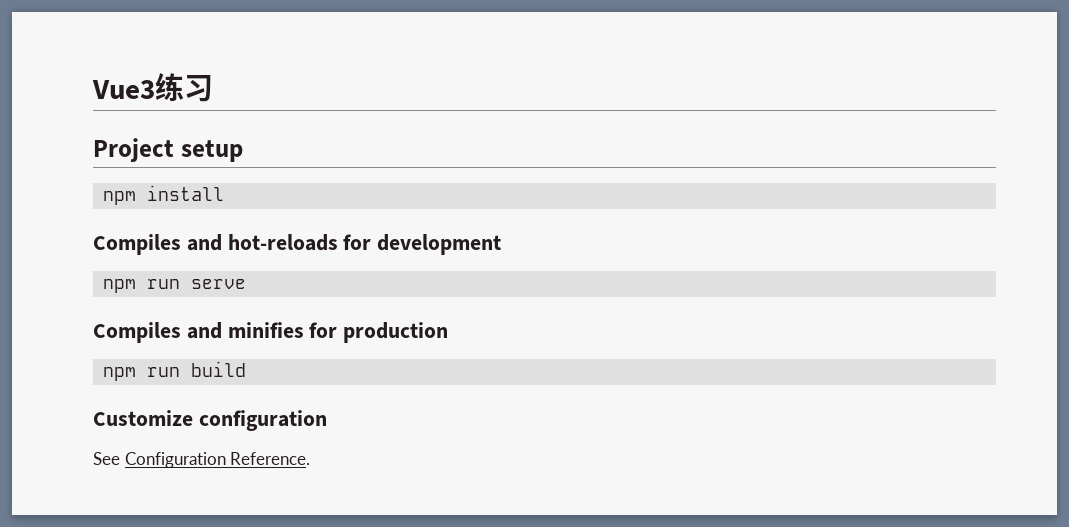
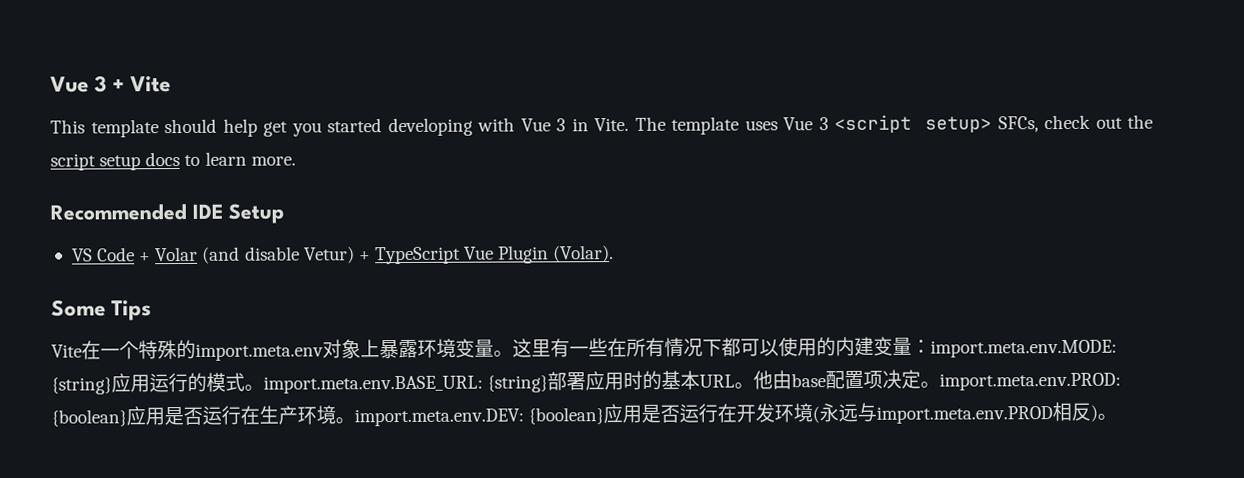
[92,73,213,102] [93,138,243,162] [103,185,225,205] [93,234,502,255] [103,279,247,293] [93,322,449,343] [103,361,247,381] [93,410,327,431] [93,452,311,468] Vue3练习 // Project setup // npm install // Compiles and hot-reloads for development // npm run serve // Compiles and minifies for production // npm run build // Customize configuration // See Configuration Reference. -> [50,75,172,93] [50,114,1153,138] [50,151,296,171] [50,203,284,224] [71,245,615,265] [51,299,153,321] [51,336,1117,361] [51,369,1122,395] [51,401,1118,427] Vue 3 + Vite // This template should help get you started developing with Vue 3 in Vite. The template uses Vue 3 <script setup> SFCs, check out the script setup docs to learn more. // Recommended IDE Setup // VS Code + Volar (and disable Vetur) + TypeScript Vue Plugin (Volar). // Some Tips // Vite在一个特殊的import.meta.env对象上暴露环境变量。这里有一些在所有情况下都可以使用的内建变量：import.meta.env.MODE: {string}应用运行的模式。import.meta.env.BASE_URL: {string}部署应用时的基本URL。他由base配置项决定。import.meta.env.PROD: {boolean}应用是否运行在生产环境。import.meta.env.DEV: {boolean}应用是否运行在开发环境(永远与import.meta.env.PROD相反)。

